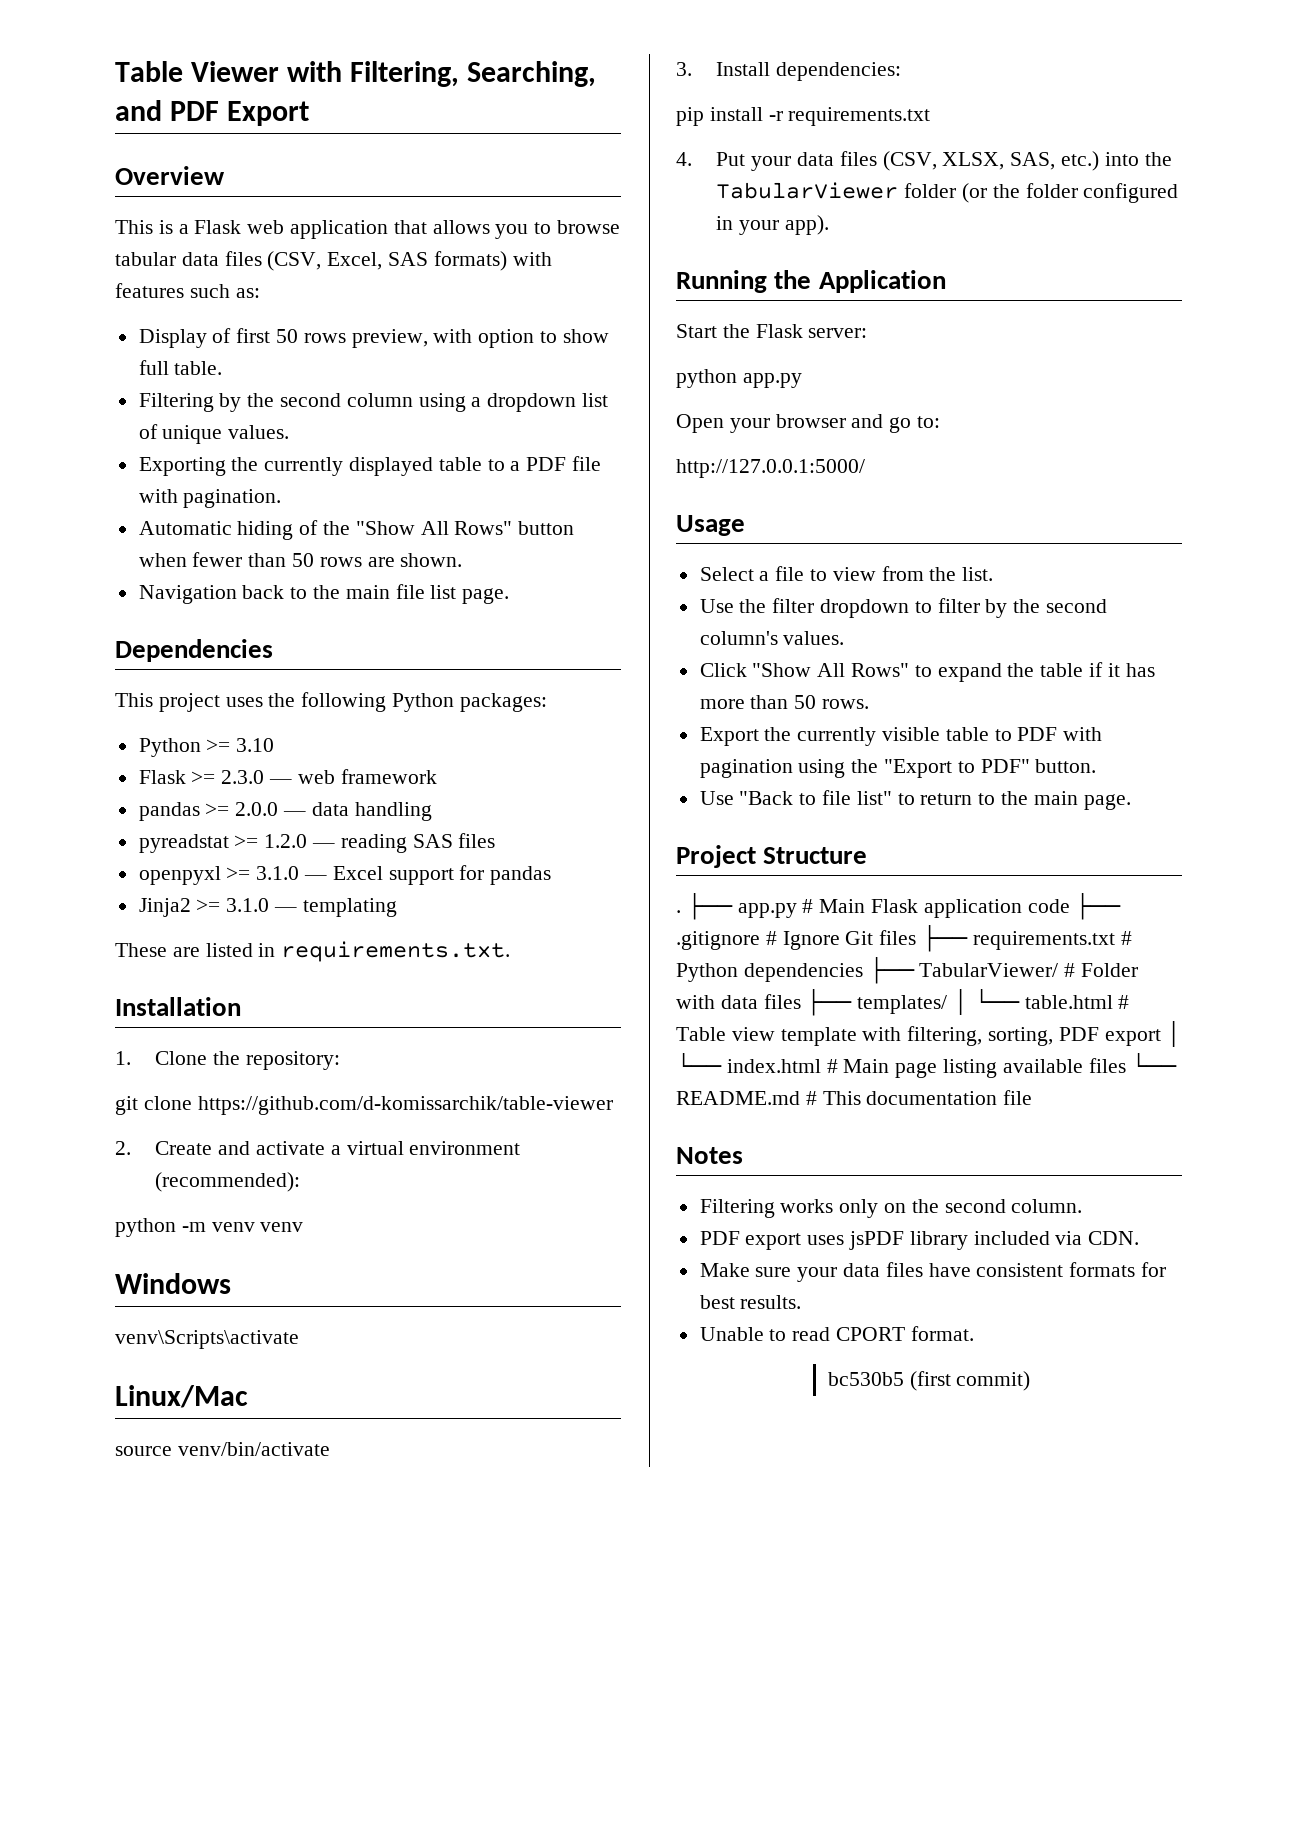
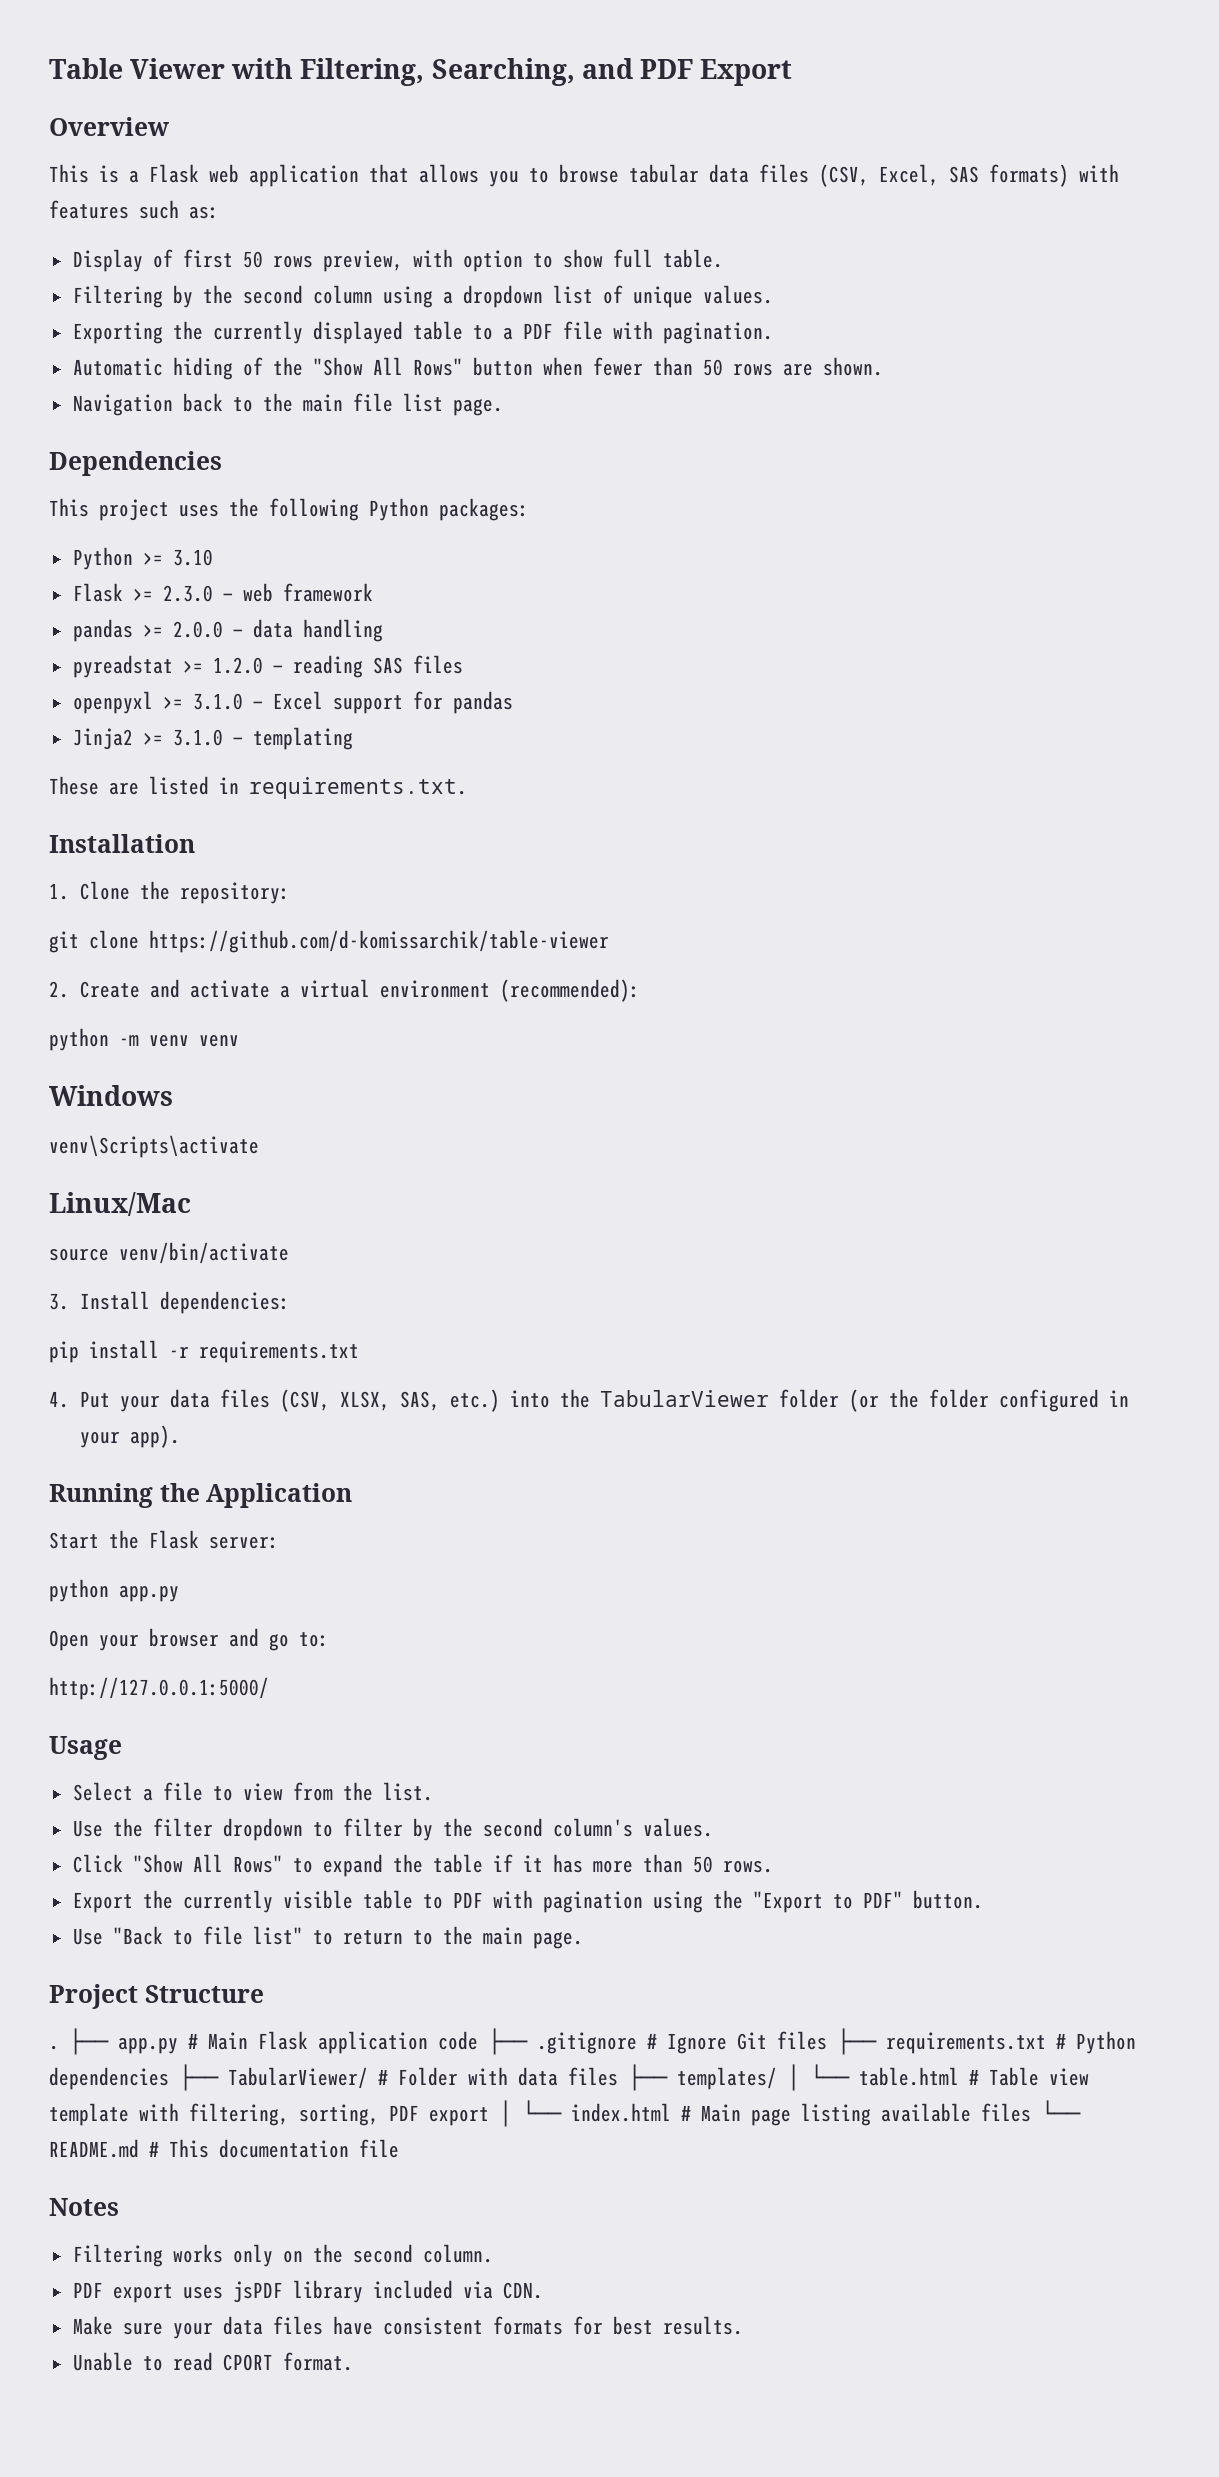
[827,1371,1031,1391] // bc530b5 (first commit) -> (353, 2361) none

